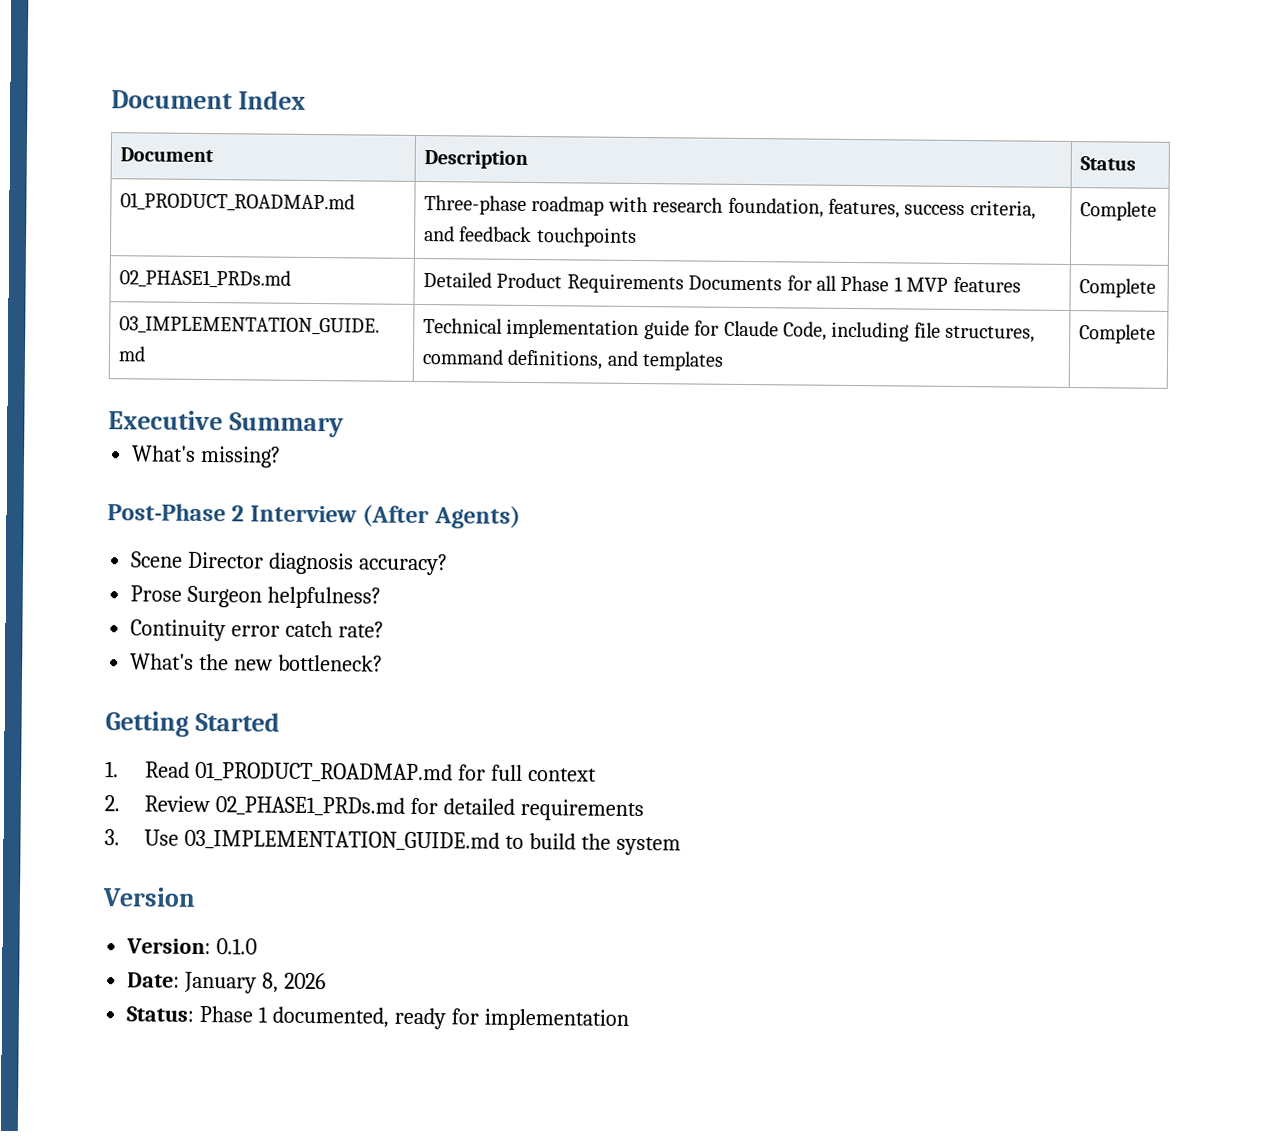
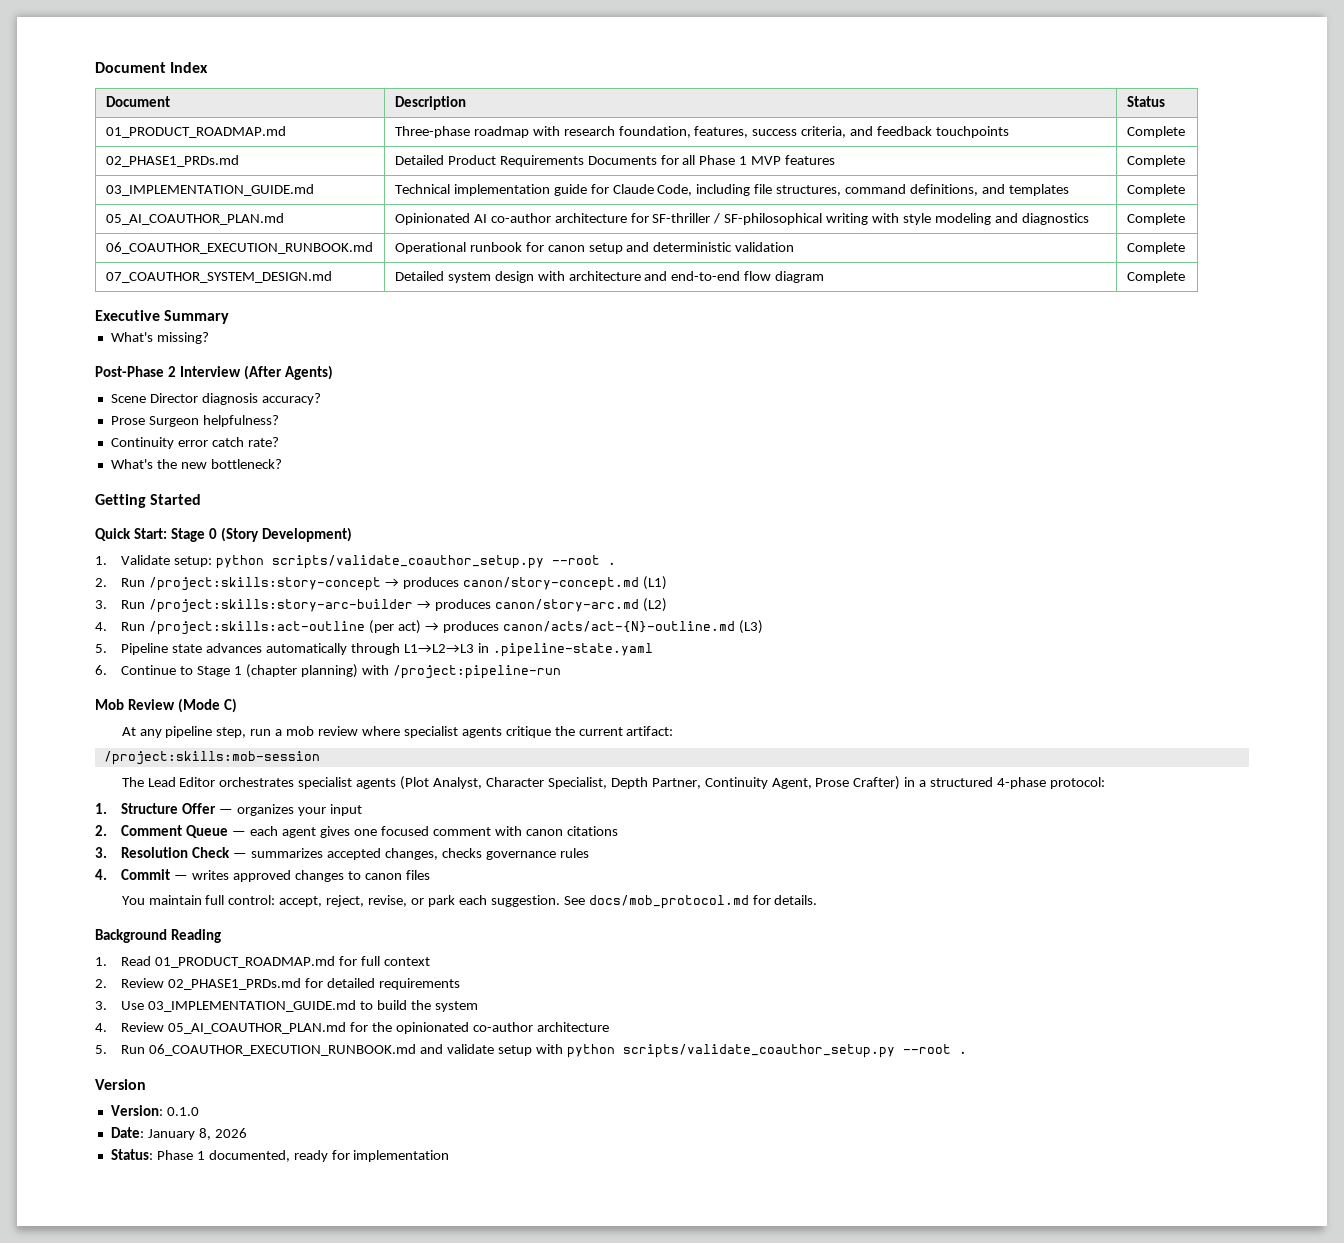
(1157, 334) none -> [105,213,284,225] [394,213,1089,225] [1126,213,1185,225] [105,242,373,254] [394,242,795,254] [1126,242,1185,254] [105,271,332,283] [394,271,825,283] [1126,271,1185,283] // 05_AI_COAUTHOR_PLAN.md | Opinionated AI co-author architecture for SF-thriller / SF-philosophical writing with style modeling and diagnostics | Complete // 06_COAUTHOR_EXECUTION_RUNBOOK.md | Operational runbook for canon setup and deterministic validation | Complete // 07_COAUTHOR_SYSTEM_DESIGN.md | Detailed system design with architecture and end-to-end flow diagram | Complete
(280, 721) none -> [95,527,353,542] [95,555,617,569] [95,576,668,591] [95,598,668,613] [95,620,763,635] [95,643,653,657] [95,664,561,679] [95,698,238,713] [121,726,674,738] [103,751,320,765] [121,776,1105,790] [95,803,363,816] [95,825,618,838] [95,847,589,860] [95,869,430,882] [121,895,818,909] [95,929,222,943] // Quick Start: Stage 0 (Story Development) // 1. Validate setup: python scripts/validate_coauthor_setup.py --root . // 2. Run /project:skills:story-concept → produces canon/story-concept.md (L1) // 3. Run /project:skills:story-arc-builder → produces canon/story-arc.md (L2) // 4. Run /project:skills:act-outline (per act) → produces canon/acts/act-{N}-outline.md (L3) // 5. Pipeline state advances automatically through L1→L2→L3 in .pipeline-state.yaml // 6. Continue to Stage 1 (chapter planning) with /project:pipeline-run // Mob Review (Mode C) // At any pipeline step, run a mob review where specialist agents critique the current artifact: // /project:skills:mob-session // The Lead Editor orchestrates specialist agents (Plot Analyst, Character Specialist, Depth Partner, Continuity Agent, Prose Crafter) in a structured 4-phase protocol: // 1. Structure Offer — organizes your input // 2. Comment Queue — each agent gives one focused comment with canon citations // 3. Resolution Check — summarizes accepted changes, checks governance rules // 4. Commit — writes approved changes to canon files // You maintain full control: accept, reject, revise, or park each suggestion. See docs/mob_protocol.md for details. // Background Reading
(682, 846) none -> [95,1022,609,1034] [95,1044,967,1058] // 4. Review 05_AI_COAUTHOR_PLAN.md for the opinionated co-author architecture // 5. Run 06_COAUTHOR_EXECUTION_RUNBOOK.md and validate setup with python scripts/validate_coauthor_setup.py --root .

